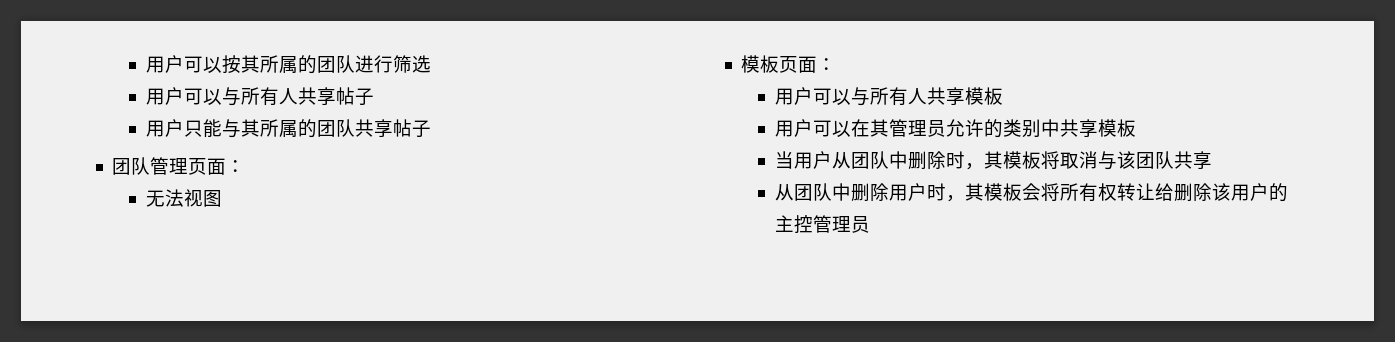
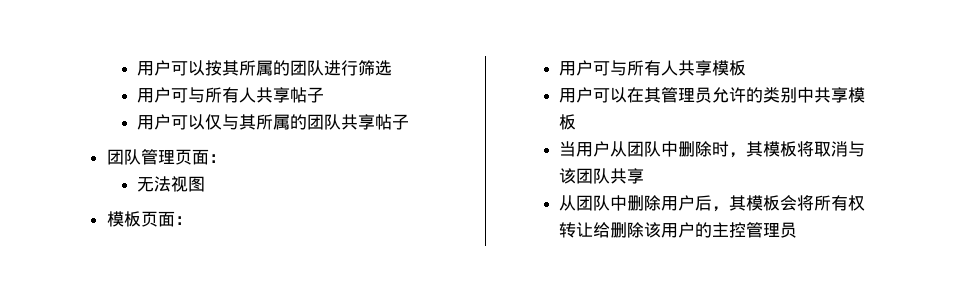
[202,88,222,105] 以 -> (189, 95) none
[183,119,222,138] 只能 -> [171,114,223,130] 可以仅
[831,88,851,105] 以 -> (611, 68) none
[926,183,946,201] 时 -> [695,195,713,211] 后

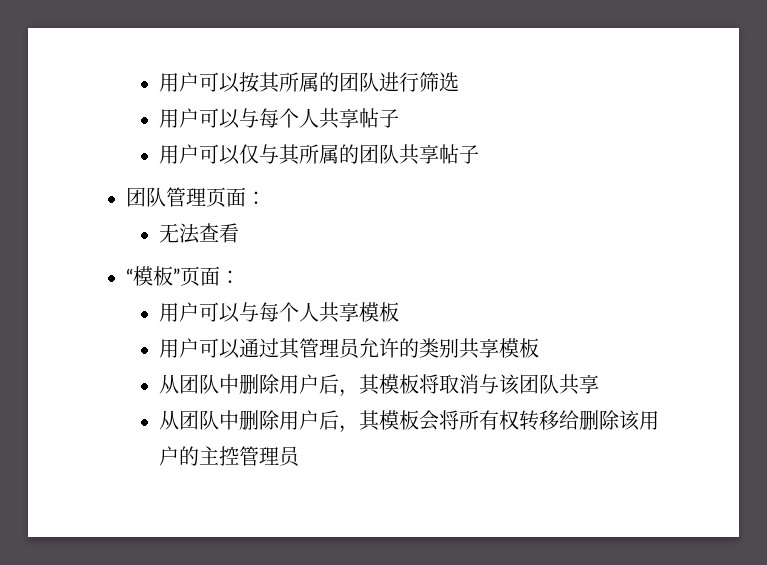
[188,87,240,103] 与所有 -> [218,108,299,129] 以与每个
[171,176,206,192] [106,211,141,227] 视图 // 模板 -> [198,223,239,243] [126,266,180,286] 查看 // “模板”
[610,60,662,76] 与所有 -> [218,302,299,323] 以与每个
[627,87,645,103] 在 -> [238,338,279,358] 通过
[797,87,866,103] [559,114,577,130] [559,141,730,157] 中共享模板 // 当用户从团队中删除时 -> [458,338,539,359] [158,374,339,394] 共享模板 // 从团队中删除用户后
[576,222,594,237] 让 -> [538,410,559,430] 移

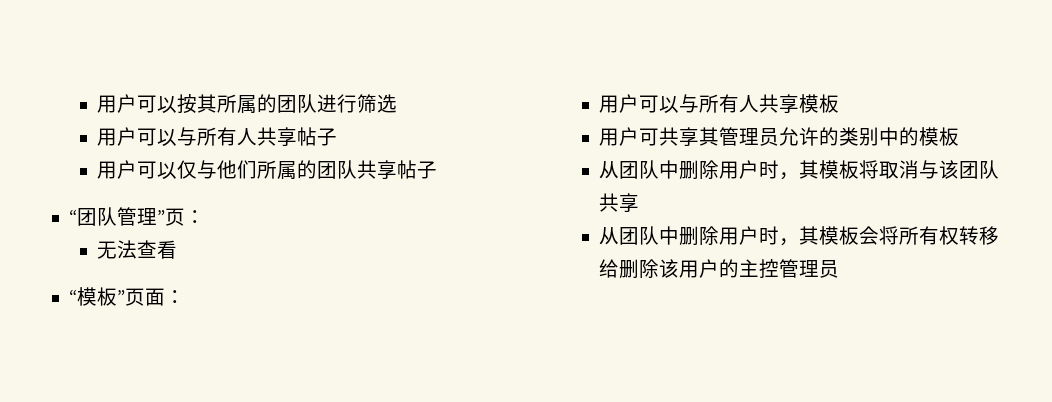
[258,108,299,128] 每个 -> [197,127,238,146] 所有
[278,144,300,165] 其 -> [217,160,258,179] 他们
(479, 154) none -> [69,209,78,224] “
[206,187,246,207] 页面 -> [157,208,186,226] ”页
[258,302,299,322] 每个 -> [699,94,740,113] 所有
[218,338,279,359] 以通过 -> [659,127,700,147] 共享
[458,338,499,359] 共享 -> [879,127,920,146] 中的
[318,374,339,394] 后 -> [759,160,780,179] 时
[318,410,339,430] 后 -> [759,226,780,245] 时

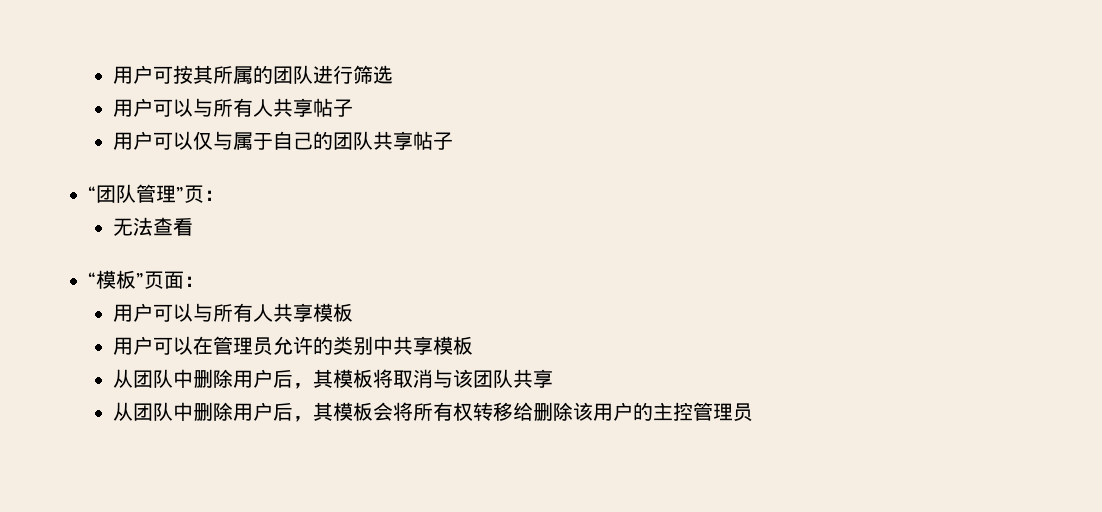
[97,94,178,113] 用户可以 -> [113,65,174,84] 用户可
[217,160,298,180] 他们所属 -> [233,131,314,150] 属于自己
[659,127,720,147] 共享其 -> [173,336,214,355] 以在
[899,127,920,146] 的 -> [393,336,434,355] 共享
[759,160,780,179] 时 -> [273,369,294,388] 后
[759,226,780,245] 时 -> [273,402,294,421] 后

